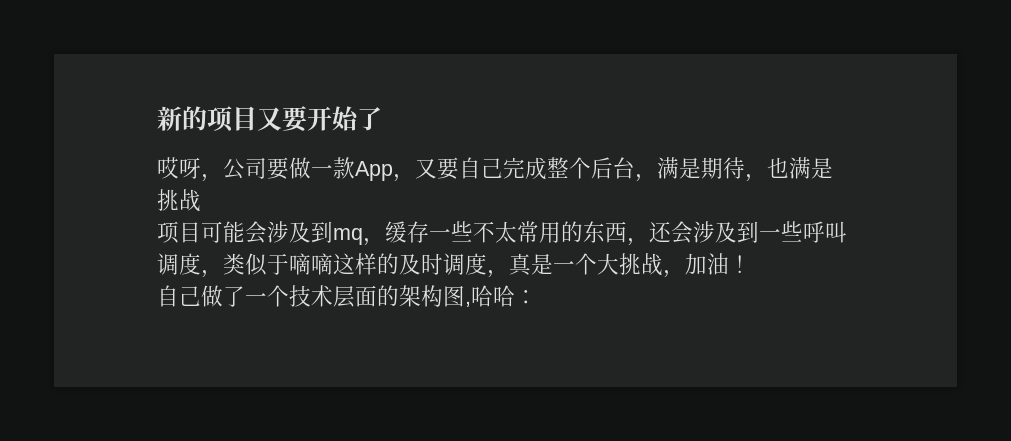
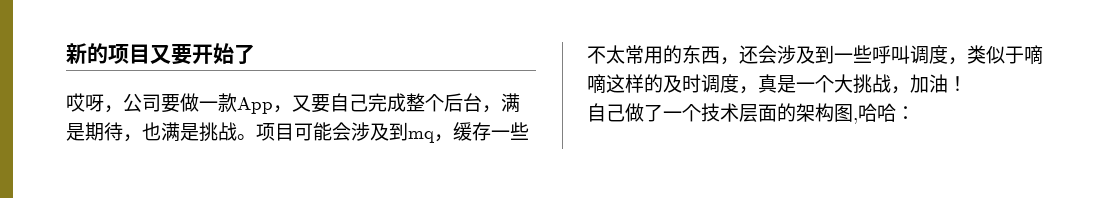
(201, 200) // -> [237,134,256,140] 。

